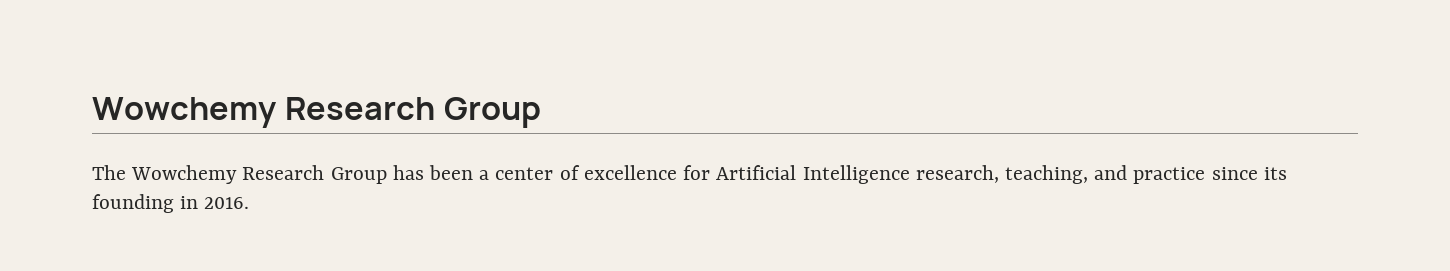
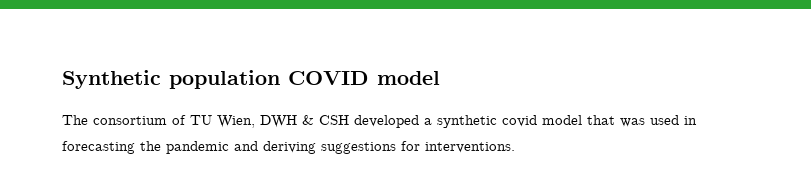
[92,97,541,128] [92,165,1287,184] [92,194,250,213] Wowchemy Research Group // The Wowchemy Research Group has been a center of excellence for Artificial Intelligence research, teaching, and practice since its founding in 2016. -> [62,70,440,89] [62,115,697,128] [62,141,515,154] Synthetic population COVID model // The consortium of TU Wien, DWH & CSH developed a synthetic covid model that was used in forecasting the pandemic and deriving suggestions for interventions.

